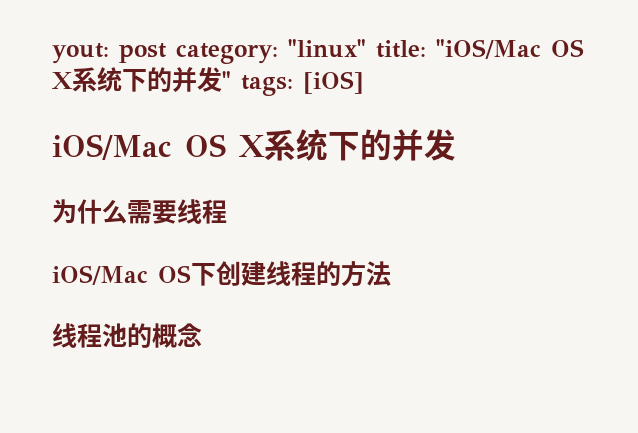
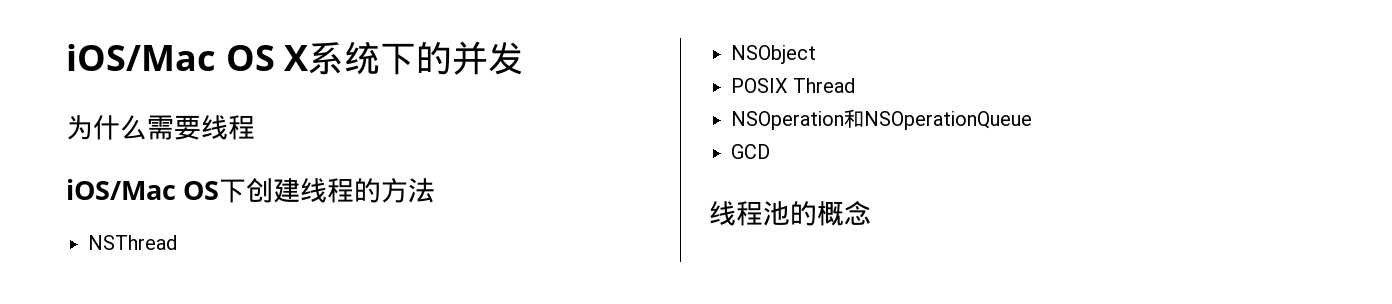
[52,39,584,64] [52,67,364,96] yout: post category: "linux" title: "iOS/Mac OS X系统下的并发" tags: [iOS] // -> (66, 57) none
(391, 273) none -> [88,235,177,250] [731,45,816,64] [731,78,856,93] [731,109,1032,130] [731,144,770,159] // NSThread // NSObject // POSIX Thread // NSOperation和NSOperationQueue // GCD

